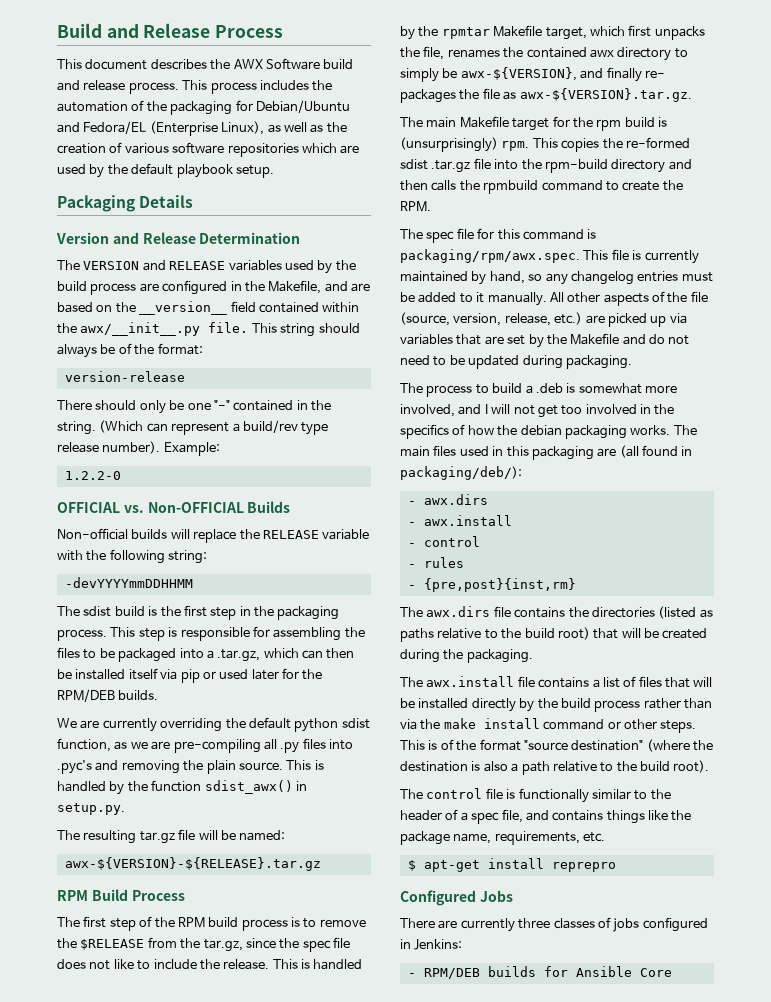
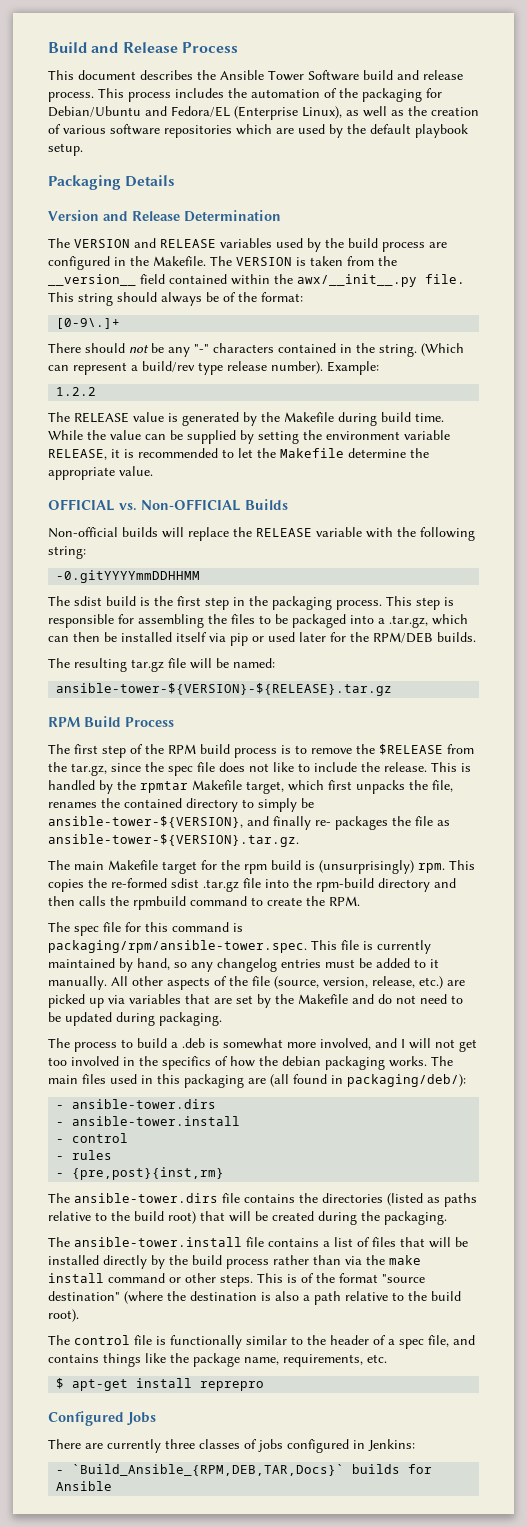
[233,59,263,69] AWX -> [220,70,304,81] Ansible Tower
[268,280,370,294] [57,302,113,313] Makefile, and are based on -> [153,256,374,266] Makefile. The VERSION is taken from
[64,371,185,382] version-release -> [56,318,121,329] [0-9\.]+
[139,400,230,414] only be one "-" -> [129,343,274,357] not be any "-" characters
[64,471,121,480] 1.2.2-0 -> [56,387,97,396] [48,412,444,426] [48,430,450,444] [48,448,429,460] [48,466,153,480] 1.2.2 // The RELEASE value is generated by the Makefile during build time. While the value can be supplied by setting the environment variable RELEASE, it is recommended to let the Makefile determine the appropriate value.
[64,577,193,588] -devYYYYmmDDHHMM -> [56,570,201,583] -0.gitYYYYmmDDHHMM
[57,717,370,732] [57,738,353,753] [57,760,324,774] [57,780,307,795] [57,803,125,815] // We are currently overriding the default python sdist function, as we are pre-compiling all .py files into .pyc's and removing the plain source. This is handled by the function sdist_awx() in setup.py. -> (476, 637) none
[64,857,321,871] awx-${VERSION}-${RELEASE}.tar.gz -> [56,683,393,696] ansible-tower-${VERSION}-${RELEASE}.tar.gz
[589,49,614,58] awx -> (182, 803) none
[460,67,577,81] awx-${VERSION}, -> [48,816,243,828] ansible-tower-${VERSION},
[519,88,692,102] awx-${VERSION}.tar.gz. -> [48,834,299,847] ansible-tower-${VERSION}.tar.gz.
[400,249,580,263] packaging/rpm/awx.spec. -> [48,940,307,953] packaging/rpm/ansible-tower.spec.
[423,494,488,505] [407,515,512,526] awx.dirs // - awx.install -> [72,1099,217,1109] [56,1116,241,1126] ansible-tower.dirs // - ansible-tower.install
[426,606,491,617] awx.dirs -> [74,1193,218,1203] ansible-tower.dirs
[426,676,515,687] awx.install -> [74,1237,242,1247] ansible-tower.install
[423,968,480,979] RPM/DEB -> [72,1464,345,1476] `Build_Ansible_{RPM,DEB,TAR,Docs}`
[639,968,672,977] Core -> (113, 1486) none

